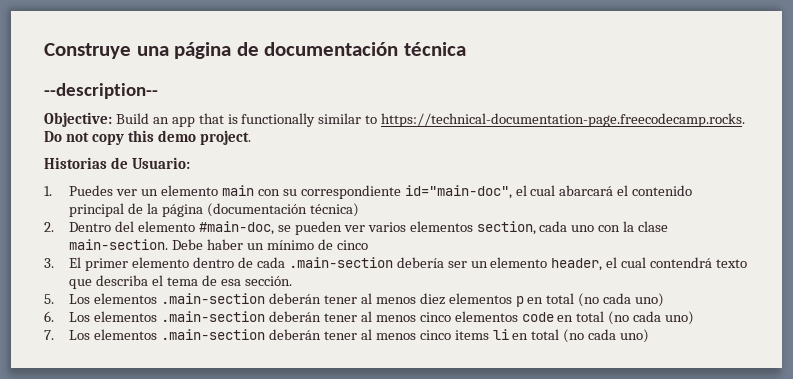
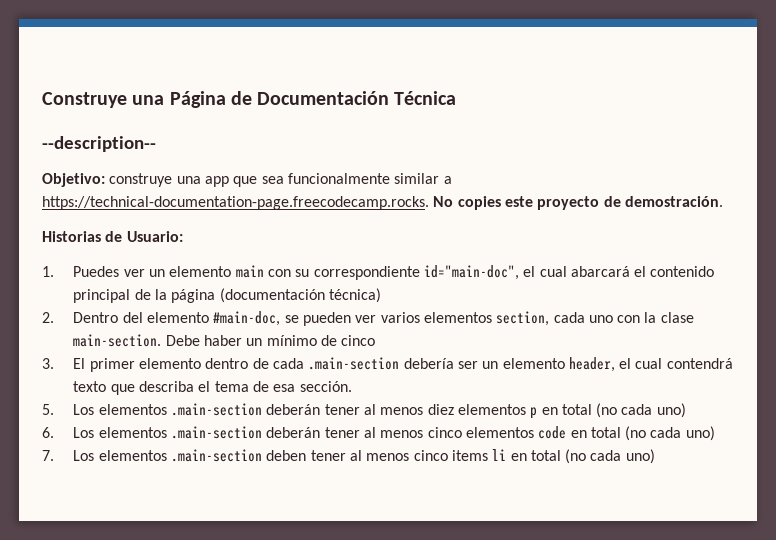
[174,42,466,59] [44,83,158,99] [44,112,746,127] [44,130,251,145] página de documentación técnica // --description-- // Objective: Build an app that is functionally similar to https://technical-documentation-page.freecodecamp.rocks. Do not copy this demo project. -> [169,91,457,108] [42,136,156,152] [42,173,452,187] [42,196,723,210] Página de Documentación Técnica // --description-- // Objetivo: construye una app que sea funcionalmente similar a https://technical-documentation-page.freecodecamp.rocks. No copies este proyecto de demostración.
[269,329,322,340] deberán -> [266,450,307,461] deben

